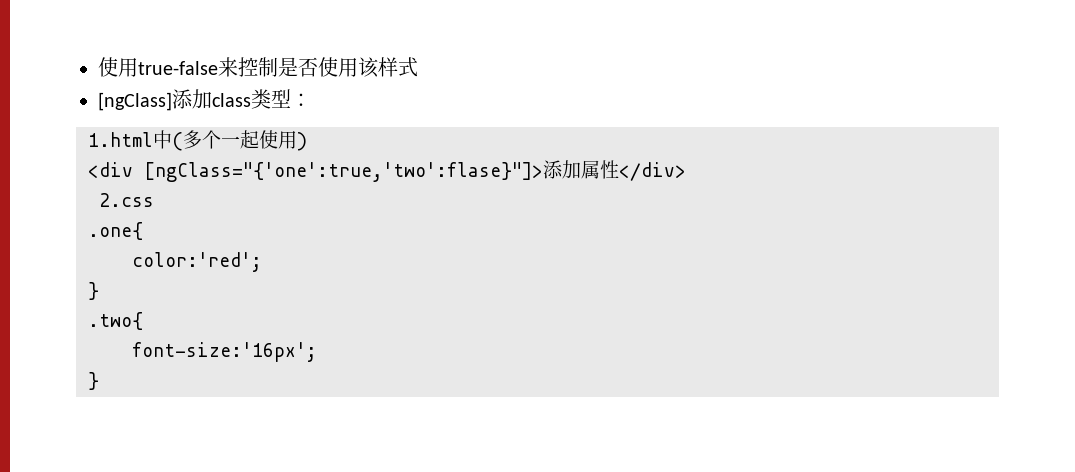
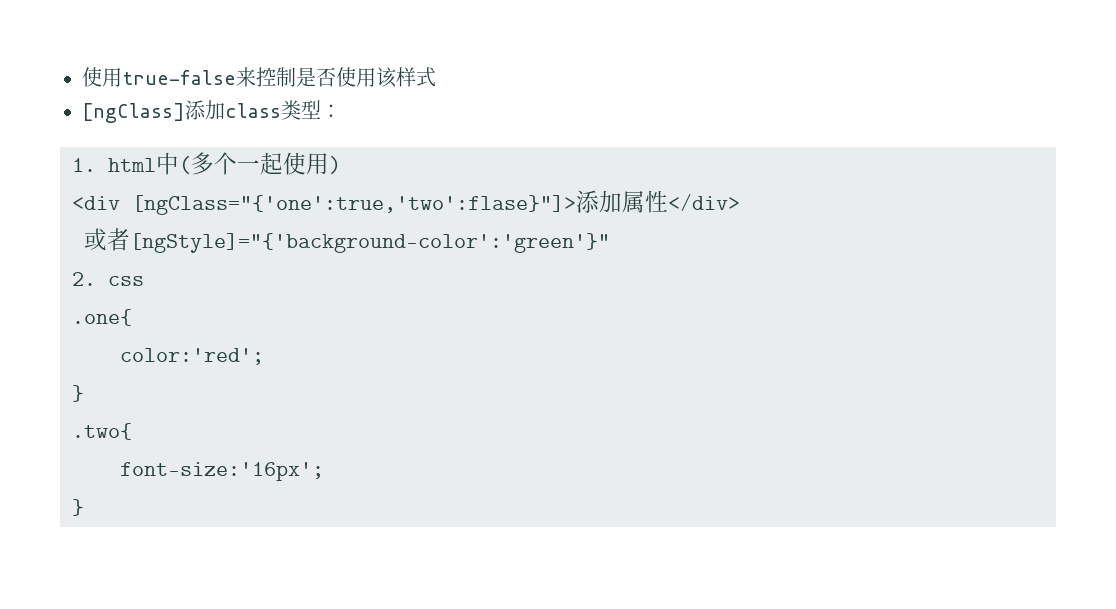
[88,132,153,147] 1.html -> [72,158,156,172] 1. html
[99,193,154,207] 2.css -> [84,228,610,253] [72,272,144,286] 或者[ngStyle]="{'background-color':'green'}" // 2. css

